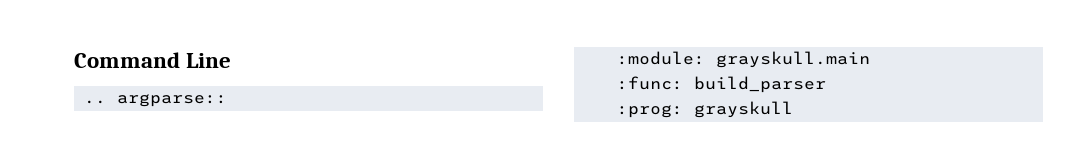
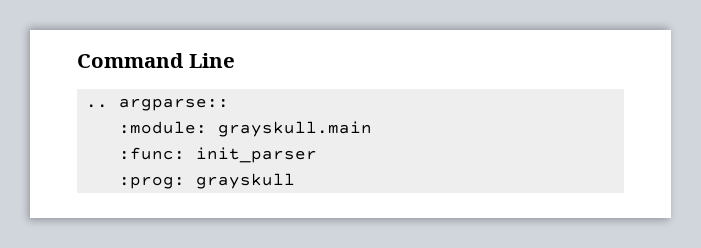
[693,76,826,93] build_parser -> [195,147,317,163] init_parser

